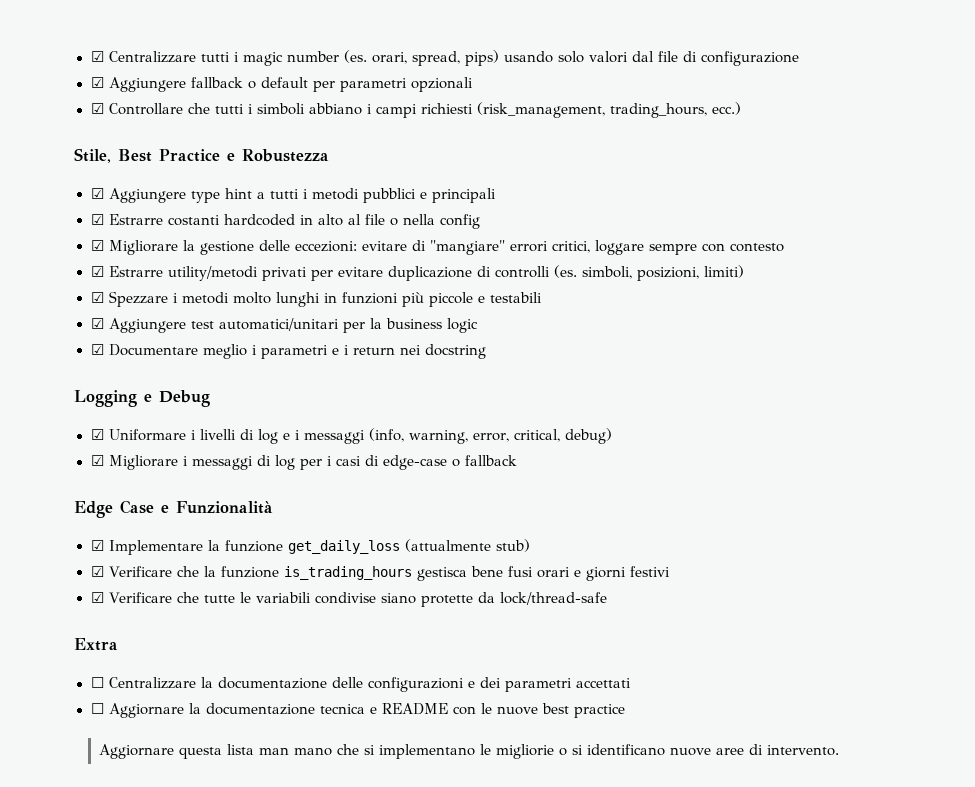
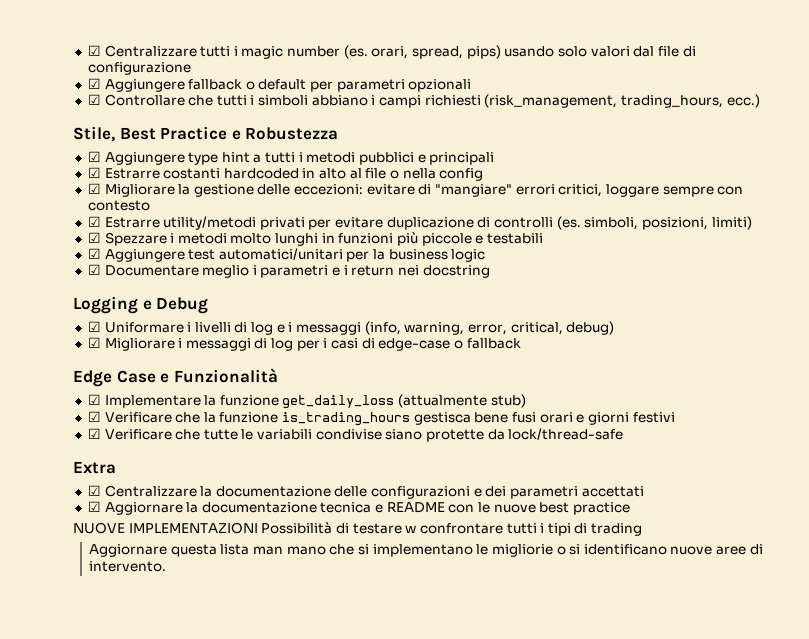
[90,677,104,688] ☐ -> [87,485,101,496] ☑
[90,703,104,714] ☐ -> [87,501,101,512] ☑
(625, 711) none -> [73,522,643,536] // NUOVE IMPLEMENTAZIONI Possibilità di testare w confrontare tutti i tipi di trading

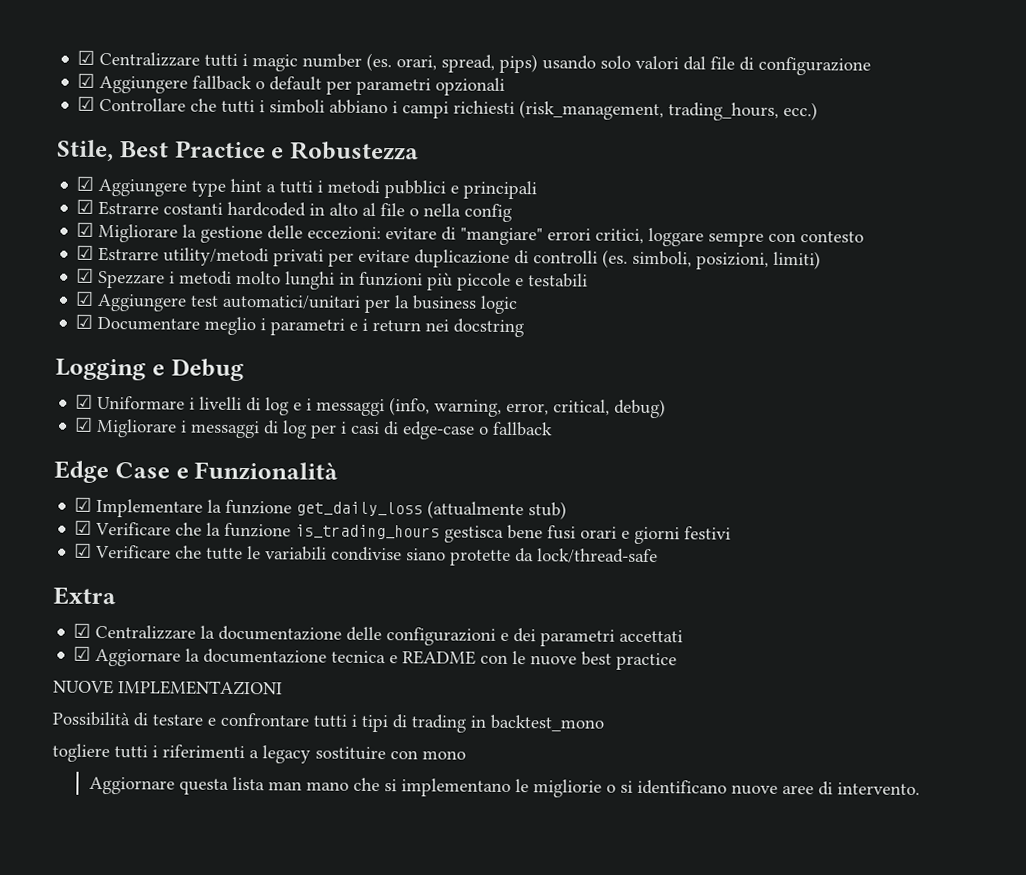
(258, 528) none -> (283, 688) //
[405,525,417,533] w -> [207,717,216,726] e
(643, 529) none -> [470,714,604,732] [52,743,466,764] in backtest_mono // togliere tutti i riferimenti a legacy sostituire con mono

